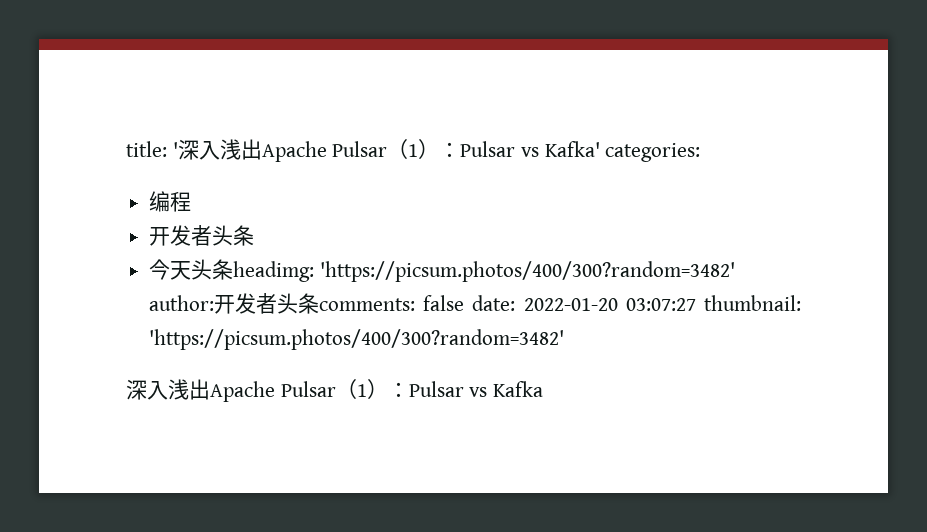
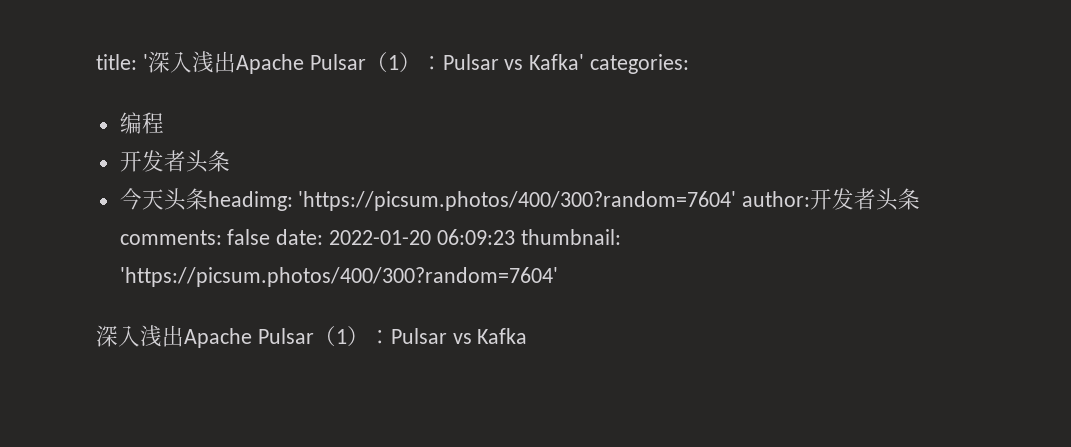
[319,261,735,282] 'https://picsum.photos/400/300?random=3482' -> [298,191,737,211] 'https://picsum.photos/400/300?random=7604'
[625,295,801,311] [149,329,565,350] 03:07:27 thumbnail: 'https://picsum.photos/400/300?random=3482' -> [436,229,621,245] [119,267,558,287] 06:09:23 thumbnail: 'https://picsum.photos/400/300?random=7604'

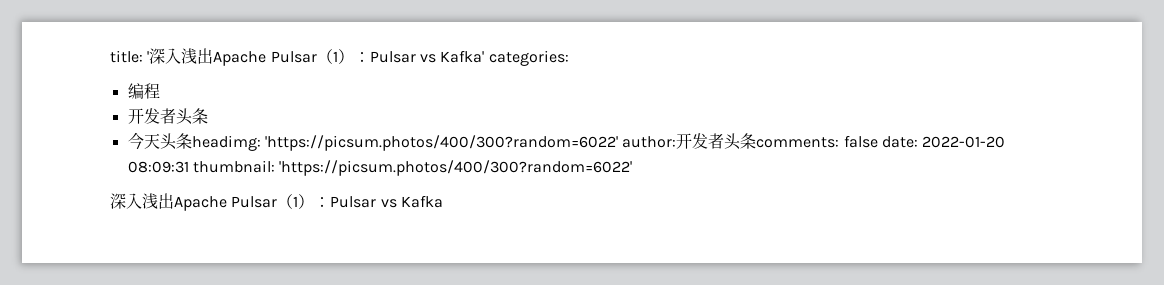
[298,191,737,211] 'https://picsum.photos/400/300?random=7604' -> [264,135,618,151] 'https://picsum.photos/400/300?random=6022'
[436,229,621,245] [119,267,558,287] 06:09:23 thumbnail: 'https://picsum.photos/400/300?random=7604' -> [127,160,633,176] 08:09:31 thumbnail: 'https://picsum.photos/400/300?random=6022'

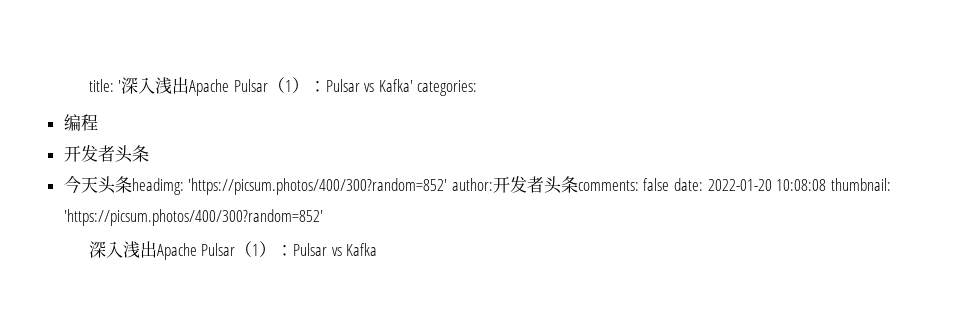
[264,135,618,151] 'https://picsum.photos/400/300?random=6022' -> [188,178,448,195] 'https://picsum.photos/400/300?random=852'
[127,160,633,176] 08:09:31 thumbnail: 'https://picsum.photos/400/300?random=6022' -> [776,178,891,191] [63,209,323,226] 10:08:08 thumbnail: 'https://picsum.photos/400/300?random=852'

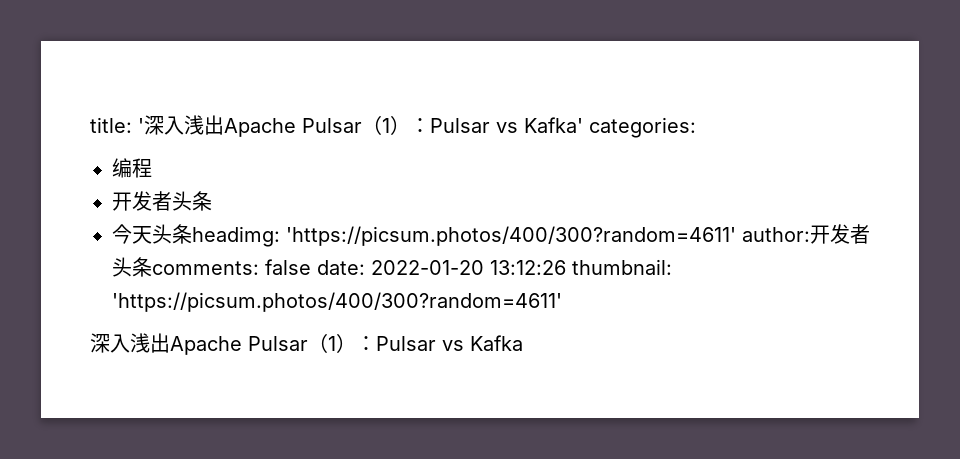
[188,178,448,195] 'https://picsum.photos/400/300?random=852' -> [286,226,736,246] 'https://picsum.photos/400/300?random=4611'
[776,178,891,191] [63,209,323,226] 10:08:08 thumbnail: 'https://picsum.photos/400/300?random=852' -> [490,259,672,275] [112,292,562,312] 13:12:26 thumbnail: 'https://picsum.photos/400/300?random=4611'

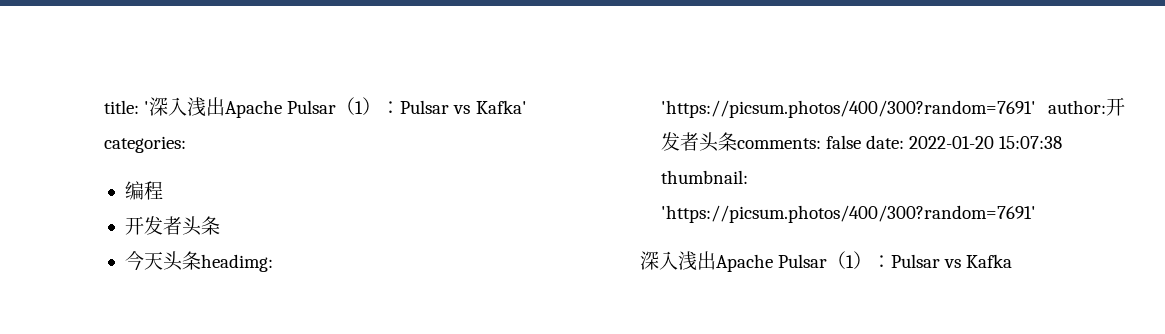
[286,226,736,246] 'https://picsum.photos/400/300?random=4611' -> [660,100,1036,118] 'https://picsum.photos/400/300?random=7691'
[490,259,672,275] [112,292,562,312] 13:12:26 thumbnail: 'https://picsum.photos/400/300?random=4611' -> [999,136,1063,149] [660,170,748,184] [660,205,1036,223] 15:07:38 thumbnail: 'https://picsum.photos/400/300?random=7691'

